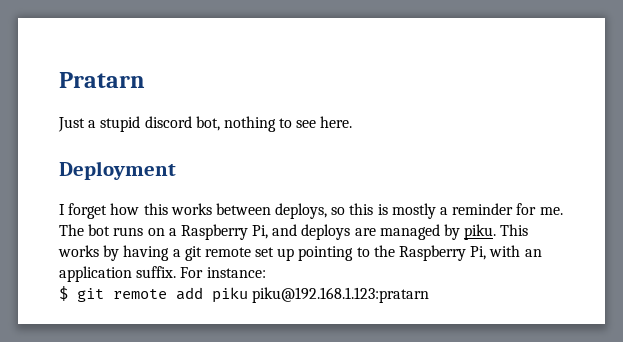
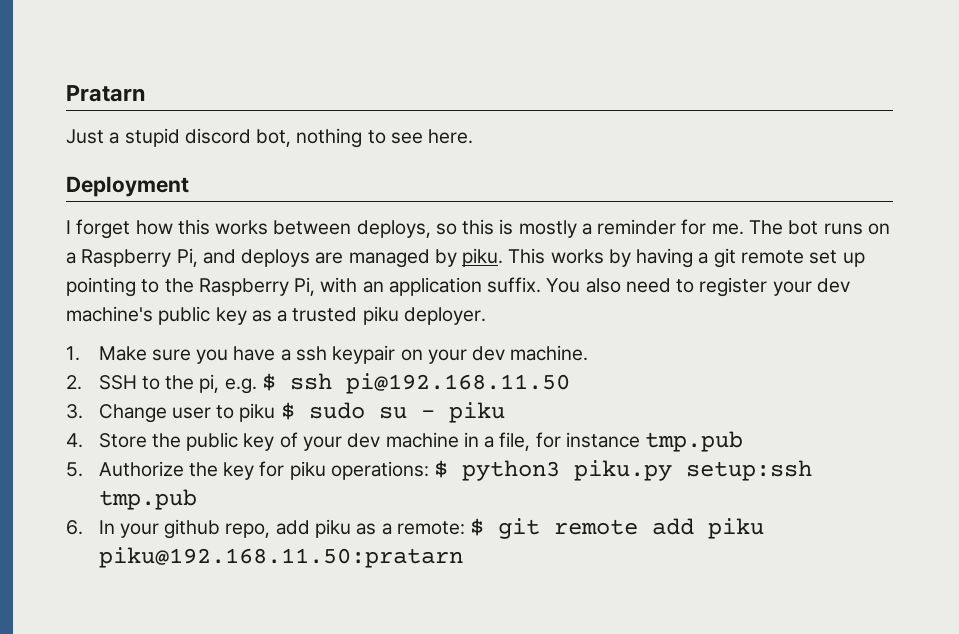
[180,267,266,278] For instance: // -> [546,277,850,297] [66,306,486,325] [66,345,589,364] [66,373,570,394] [66,402,505,423] [66,431,744,452] [66,460,813,481] [98,489,197,510] [66,519,465,539] You also need to register your dev machine's public key as a trusted piku deployer. // 1. Make sure you have a ssh keypair on your dev machine. // 2. SSH to the pi, e.g. $ ssh pi@192.168.11.50 // 3. Change user to piku $ sudo su - piku // 4. Store the public key of your dev machine in a file, for instance tmp.pub // 5. Authorize the key for piku operations: $ python3 piku.py setup:ssh tmp.pub // 6. In your github repo, add piku as a remote:
[252,287,430,303] piku@192.168.1.123:pratarn -> [98,547,463,568] piku@192.168.11.50:pratarn

